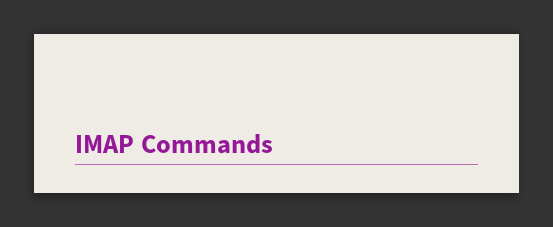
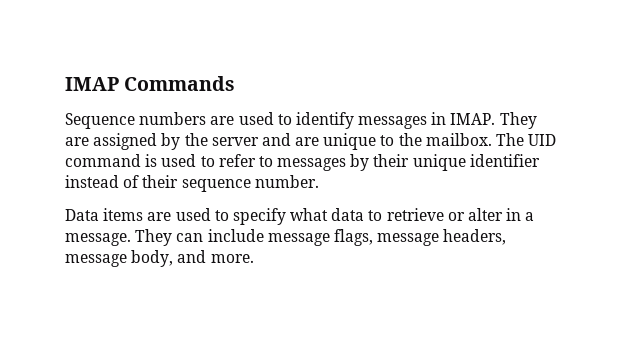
(274, 144) none -> [65,112,537,129] [65,133,557,150] [65,154,540,171] [65,175,319,192] [65,208,535,225] [65,229,507,246] [65,250,254,267] // Sequence numbers are used to identify messages in IMAP. They are assigned by the server and are unique to the mailbox. The UID command is used to refer to messages by their unique identifier instead of their sequence number. // Data items are used to specify what data to retrieve or alter in a message. They can include message flags, message headers, message body, and more.

